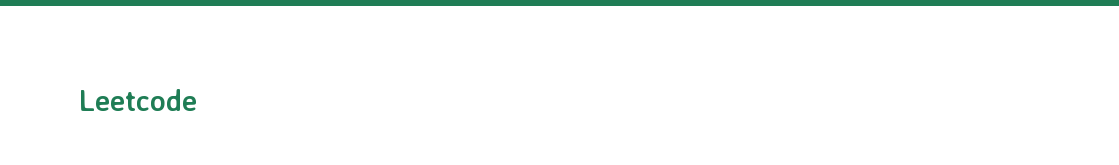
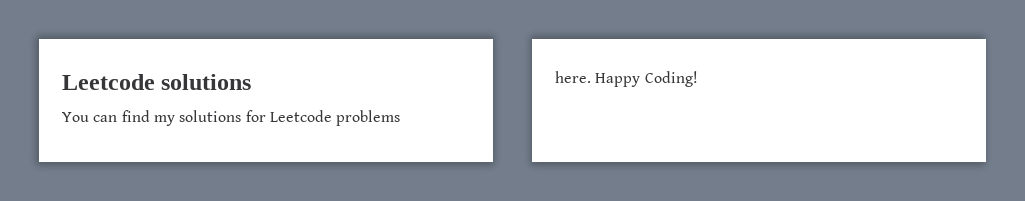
[79,89,197,111] Leetcode -> [62,74,252,90] [62,110,401,126] [555,71,698,87] Leetcode solutions // You can find my solutions for Leetcode problems here. Happy Coding!

